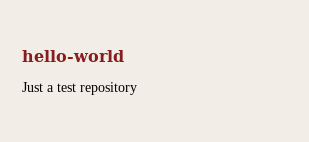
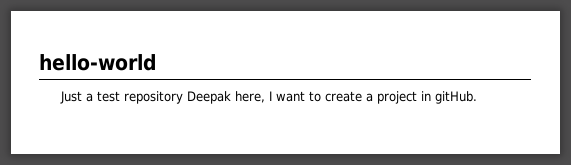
(137, 88) none -> [187,91,478,104] Deepak here, I want to create a project in gitHub.

